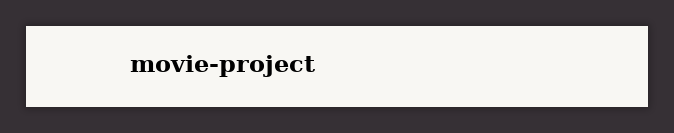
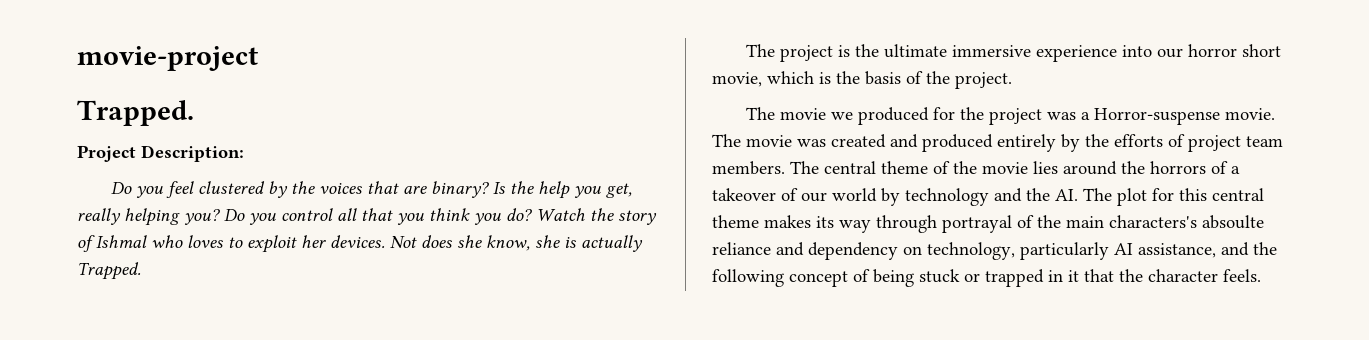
(315, 66) none -> [77,100,194,126] [77,145,244,162] [110,181,632,199] [77,208,657,226] [77,235,643,253] [77,262,141,280] [745,44,1281,62] [712,71,1012,89] [745,107,1275,125] [712,134,1283,152] [712,161,1240,175] [712,188,1264,206] [712,215,1264,233] [712,242,1277,260] [712,269,1261,287] // Trapped. // Project Description: // Do you feel clustered by the voices that are binary? Is the help you get, really helping you? Do you control all that you think you do? Watch the story of Ishmal who loves to exploit her devices. Not does she know, she is actually Trapped. // The project is the ultimate immersive experience into our horror short movie, which is the basis of the project. // The movie we produced for the project was a Horror-suspense movie. The movie was created and produced entirely by the efforts of project team members. The central theme of the movie lies around the horrors of a takeover of our world by technology and the AI. The plot for this central theme makes its way through portrayal of the main characters's absoulte reliance and dependency on technology, particularly AI assistance, and the following concept of being stuck or trapped in it that the character feels.

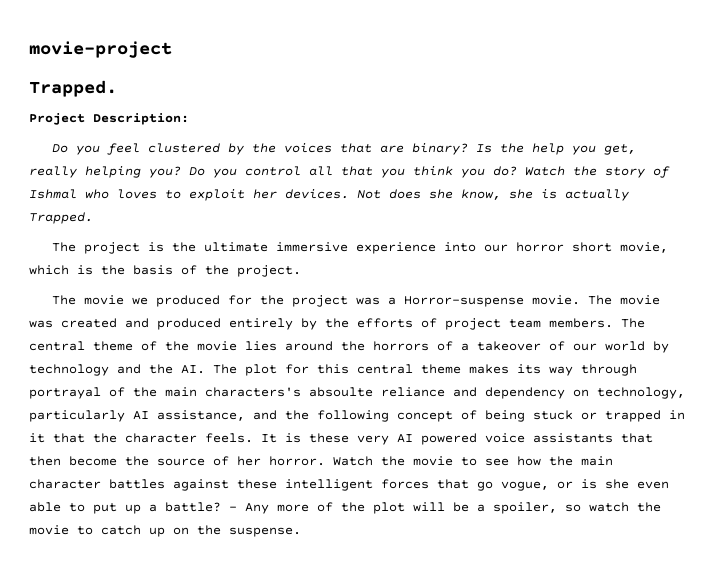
(1261, 275) none -> [261,433,653,445] [29,456,613,466] [29,479,669,491] [29,502,661,514] [29,525,301,537] It is these very AI powered voice assistants that then become the source of her horror. Watch the movie to see how the main character battles against these intelligent forces that go vogue, or is she even able to put up a battle? - Any more of the plot will be a spoiler, so watch the movie to catch up on the suspense.

